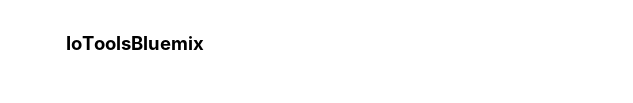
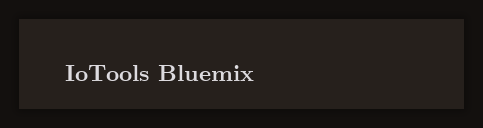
[66,36,204,50] IoToolsBluemix -> [65,65,254,81] IoTools Bluemix

